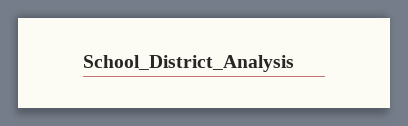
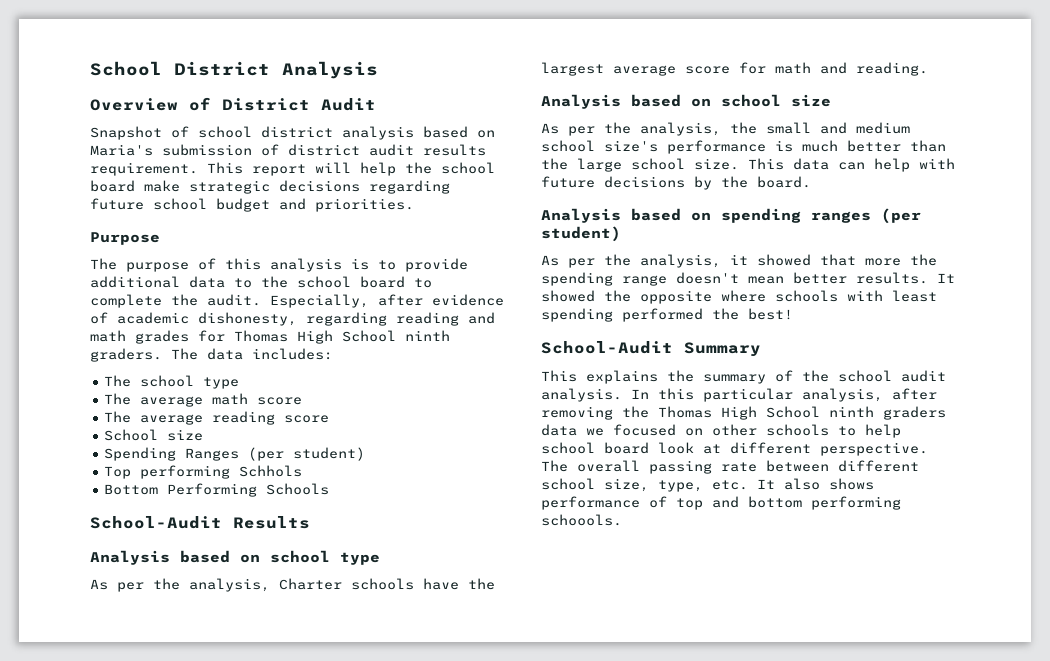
[83,55,294,72] School_District_Analysis -> [90,61,378,79] [90,97,376,111] [90,126,495,140] [90,144,486,156] [90,162,495,176] [90,180,450,194] [90,198,414,212] [90,232,160,245] [90,258,468,272] [90,276,432,288] [90,294,504,308] [90,312,495,326] [90,330,450,344] [90,348,333,362] [104,375,240,389] [104,393,303,407] [104,411,330,425] [104,429,204,441] [104,447,366,461] [104,465,303,479] [104,483,330,497] [90,516,310,529] [90,550,380,565] [90,578,495,592] [541,62,928,76] [541,94,831,109] [541,122,910,136] [541,140,946,154] [541,158,955,172] [541,176,811,190] [541,208,921,224] [541,226,621,242] [541,254,937,268] [541,272,955,286] [541,290,937,304] [541,308,793,322] [541,341,761,357] [541,370,946,384] [541,388,937,402] [541,406,946,420] [541,424,901,438] [541,442,928,456] [541,460,919,474] [541,478,874,492] [541,496,901,510] [541,514,622,526] School District Analysis // Overview of District Audit // Snapshot of school district analysis based on Maria's submission of district audit results requirement. This report will help the school board make strategic decisions regarding future school budget and priorities. // Purpose // The purpose of this analysis is to provide additional data to the school board to complete the audit. Especially, after evidence of academic dishonesty, regarding reading and math grades for Thomas High School ninth graders. The data includes: // The school type // The average math score // The average reading score // School size // Spending Ranges (per student) // Top performing Schhols // Bottom Performing Schools // School-Audit Results // Analysis based on school type // As per the analysis, Charter schools have the largest average score for math and reading. // Analysis based on school size // As per the analysis, the small and medium school size's performance is much better than the large school size. This data can help with future decisions by the board. // Analysis based on spending ranges (per student) // As per the analysis, it showed that more the spending range doesn't mean better results. It showed the opposite where schools with least spending performed the best! // School-Audit Summary // This explains the summary of the school audit analysis. In this particular analysis, after removing the Thomas High School ninth graders data we focused on other schools to help school board look at different perspective. The overall passing rate between different school size, type, etc. It also shows performance of top and bottom performing schoools.

